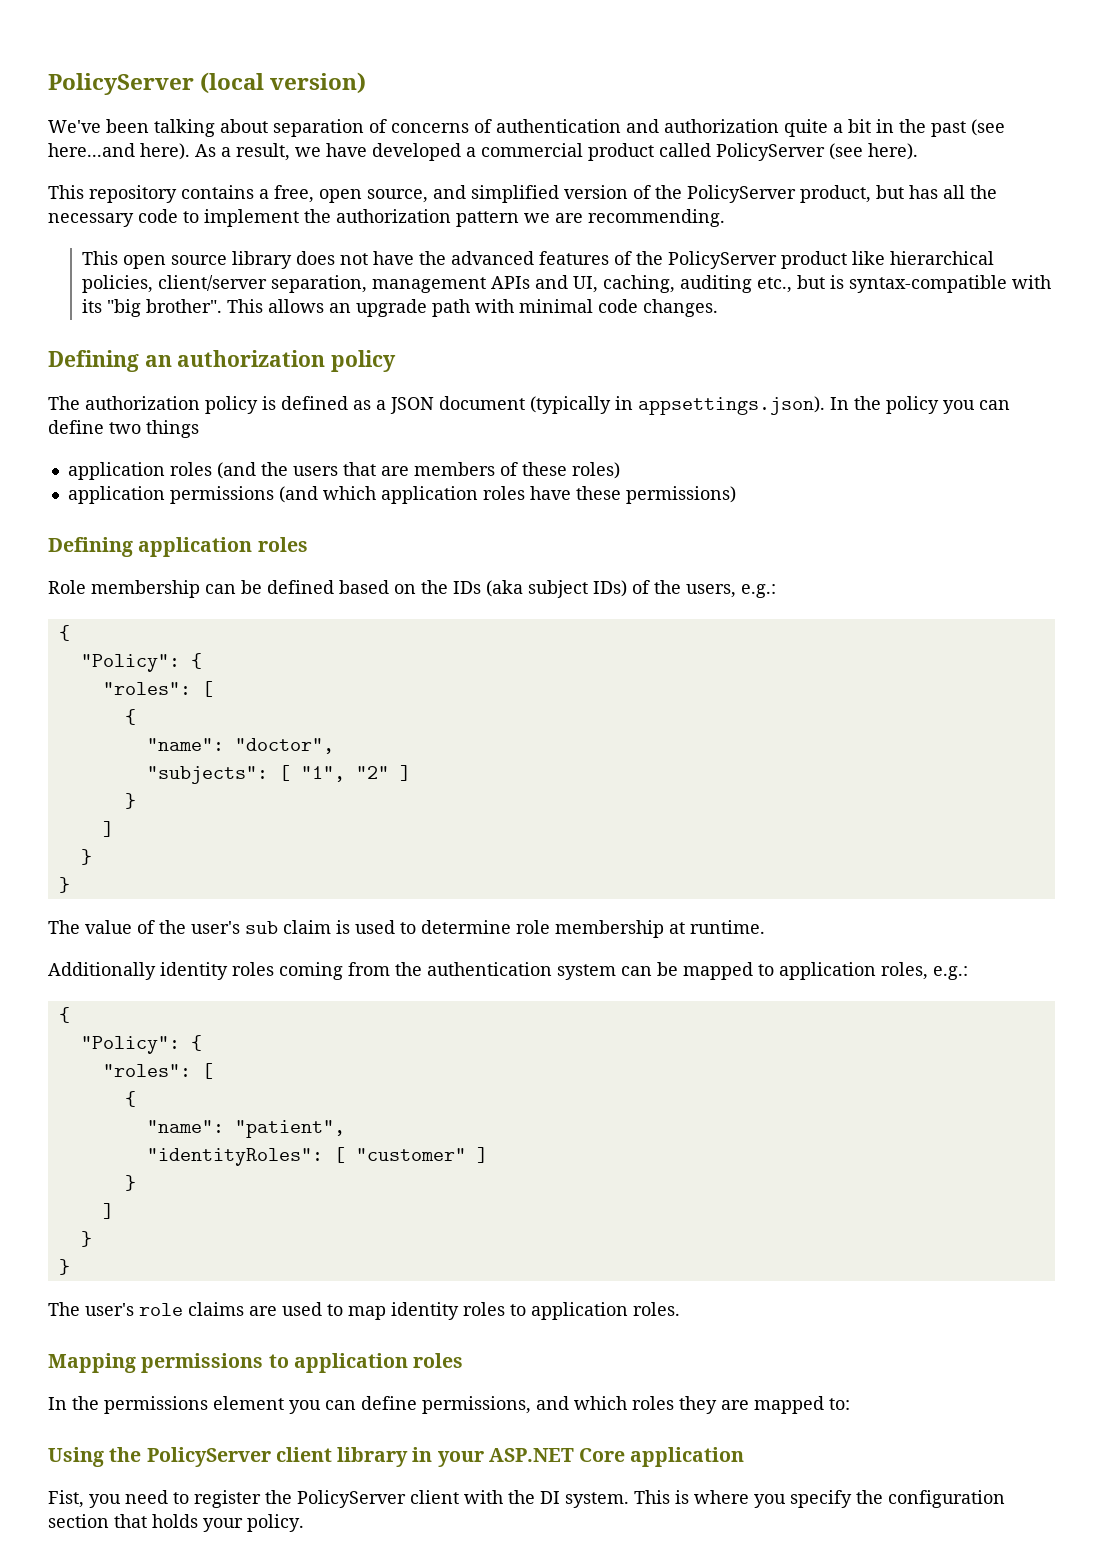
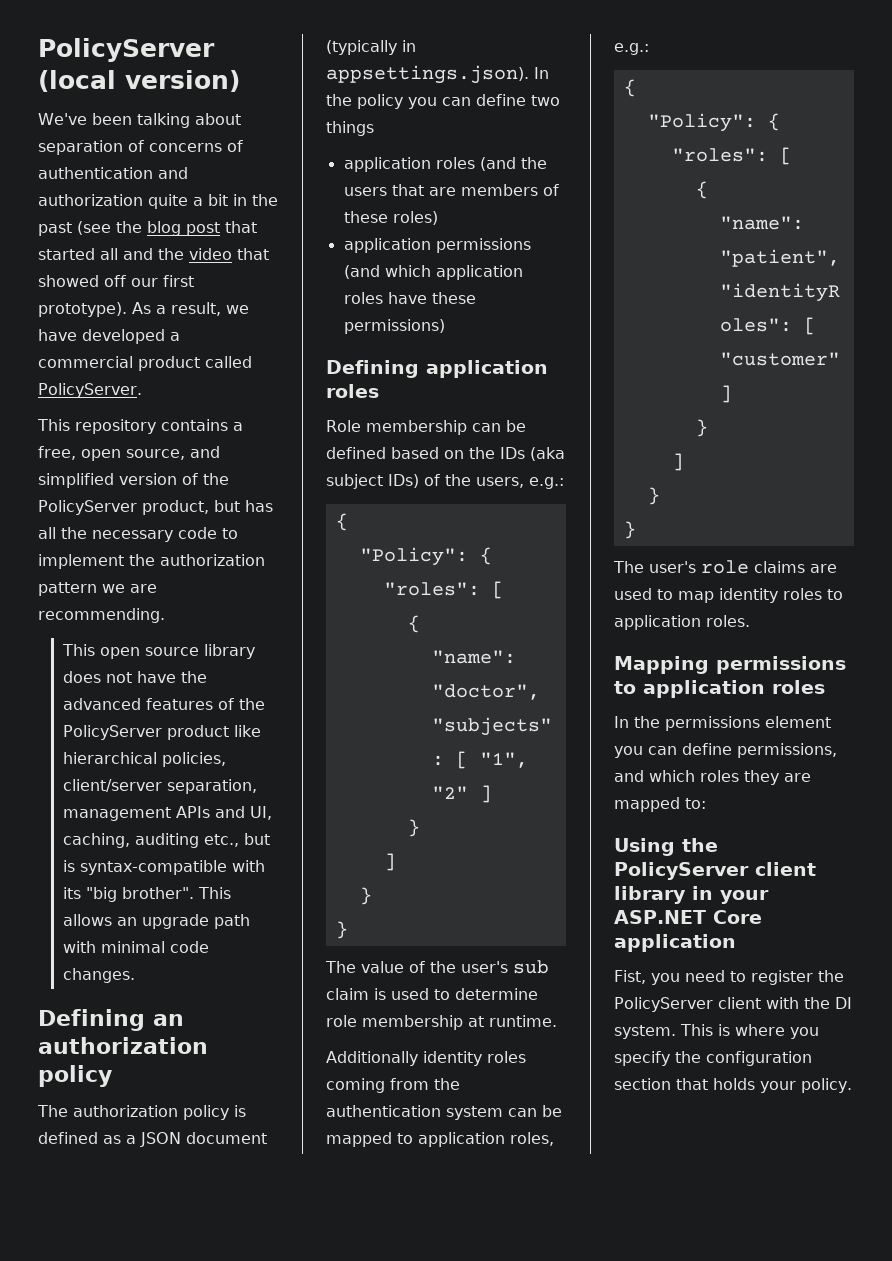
[48,143,190,160] here...and here). -> [116,221,257,236] [38,248,269,260] [38,275,194,287] [38,302,127,317] the blog post that started all and the video that showed off our first prototype).
[716,143,918,161] PolicyServer (see here). -> [38,383,142,398] PolicyServer.

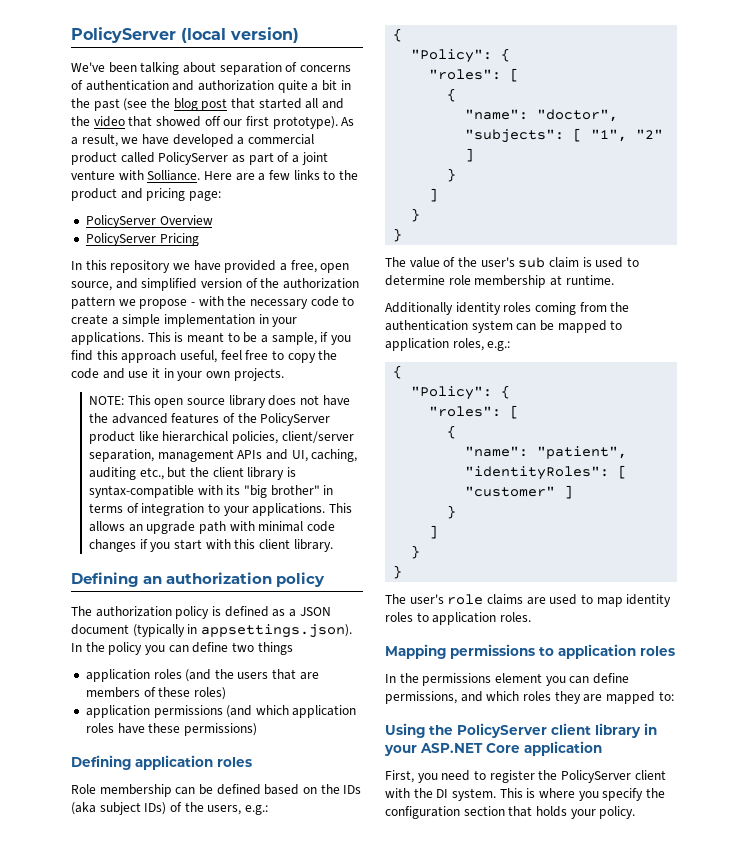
[38,383,142,398] [37,419,228,434] PolicyServer. // This repository contains -> [158,152,328,165] [71,170,358,181] [71,188,221,201] [85,215,213,228] [85,233,199,246] [71,260,277,273] PolicyServer as part of a joint venture with Solliance. Here are a few links to the product and pricing page: // PolicyServer Overview // PolicyServer Pricing // In this repository we have provided
[38,500,273,515] [38,527,238,542] [38,554,265,569] [38,582,157,596] [38,608,165,623] PolicyServer product, but has all the necessary code to implement the authorization pattern we are recommending. // -> [282,278,359,289] [71,296,355,309] [71,314,298,327] [71,332,351,345] [71,350,338,363] [71,368,284,381] [89,396,125,405] authorization pattern we propose - with the necessary code to create a simple implementation in your applications. This is meant to be a sample, if you find this approach useful, feel free to copy the code and use it in your own projects. // NOTE:
(270, 839) none -> [189,467,285,480] the client library
[121,887,194,899] brother". -> [270,485,334,496] [89,503,326,516] brother" in terms of integration to your applications.
[62,968,135,983] changes. -> [89,539,333,552] changes if you start with this client library.
[614,970,646,984] Fist, -> [385,770,414,783] First,

